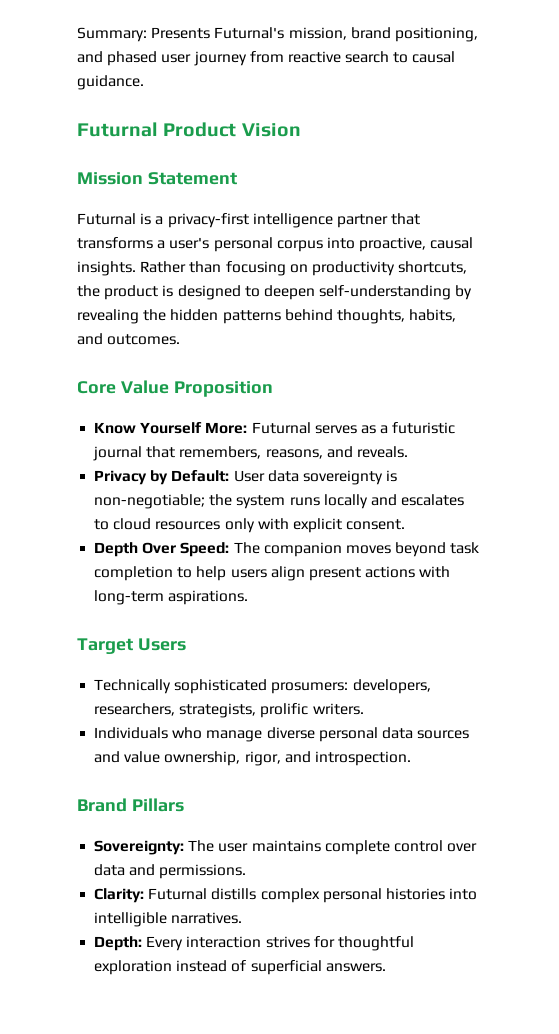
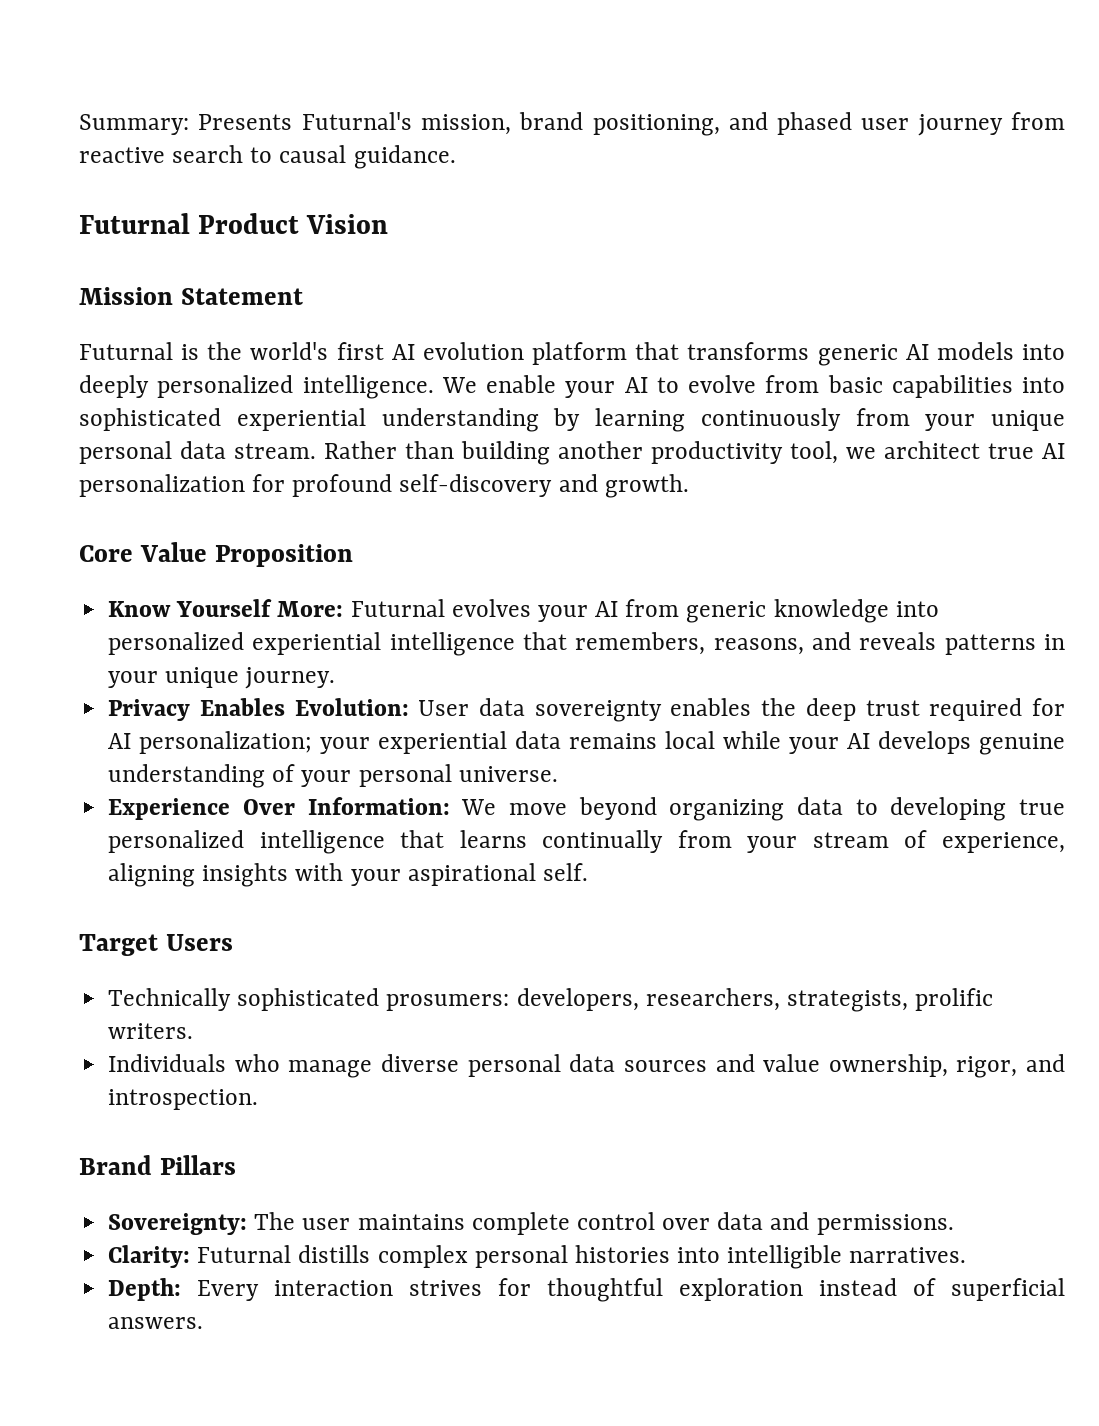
[155,213,421,228] [77,237,474,252] [77,261,468,276] [77,285,473,300] [77,309,457,324] [77,333,181,345] a privacy-first intelligence partner that transforms a user's personal corpus into proactive, causal insights. Rather than focusing on productivity shortcuts, the product is designed to deepen self-understanding by revealing the hidden patterns behind thoughts, habits, and outcomes. -> [207,342,1066,366] [79,375,1065,399] [79,408,1065,432] [79,441,1065,465] [79,474,689,498] the world's first AI evolution platform that transforms generic AI models into deeply personalized intelligence. We enable your AI to evolve from basic capabilities into sophisticated experiential understanding by learning continuously from your unique personal data stream. Rather than building another productivity tool, we architect true AI personalization for profound self-discovery and growth.
[314,422,456,434] [93,446,408,461] serves as a futuristic journal that remembers, reasons, and reveals. -> [451,599,939,623] [108,632,1066,656] [108,667,336,689] evolves your AI from generic knowledge into personalized experiential intelligence that remembers, reasons, and reveals patterns in your unique journey.
[150,470,230,485] by Default: -> [199,698,409,716] Enables Evolution:
[386,470,398,482] [94,494,465,509] [94,518,406,533] [94,542,480,557] [94,566,451,581] [94,590,249,605] is non-negotiable; the system runs locally and escalates to cloud resources only with explicit consent. // Depth Over Speed: The companion moves beyond task completion to help users align present actions with long-term aspirations. -> [670,698,1066,721] [108,731,1065,755] [108,764,558,788] [108,797,1066,821] [108,830,1065,854] [108,863,588,887] enables the deep trust required for AI personalization; your experiential data remains local while your AI develops genuine understanding of your personal universe. // Experience Over Information: We move beyond organizing data to developing true personalized intelligence that learns continually from your stream of experience, aligning insights with your aspirational self.

